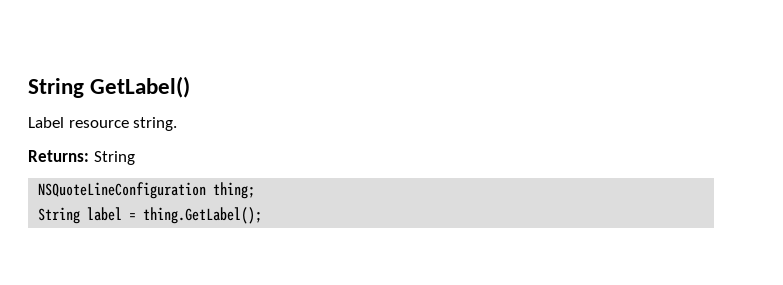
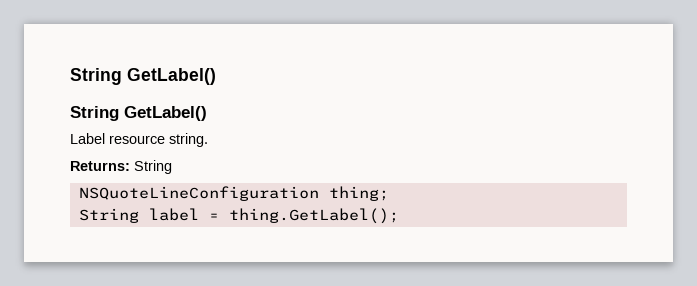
[28,76,191,98] String GetLabel() -> [70,68,216,85] [70,106,207,121] String GetLabel() // String GetLabel()

